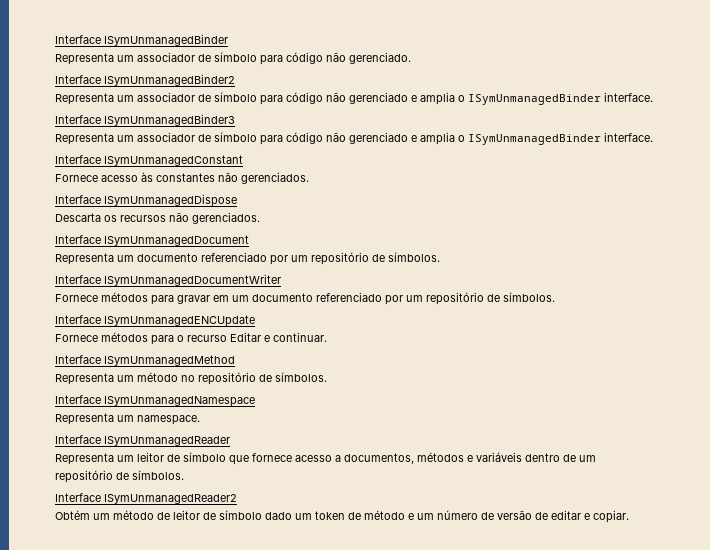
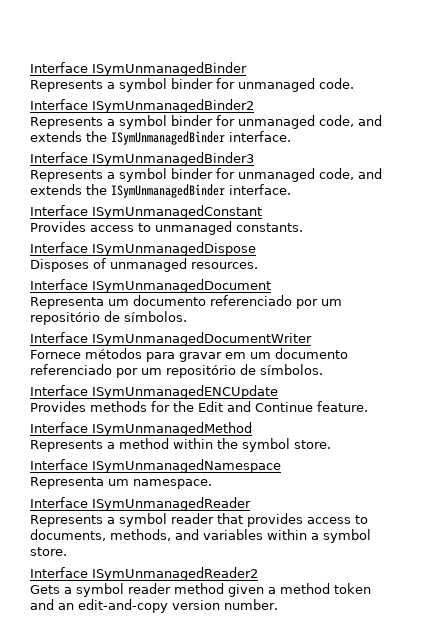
[55,52,411,65] [55,74,235,86] [55,92,653,105] [55,114,235,126] [55,132,653,145] [55,155,243,166] [55,172,309,184] [55,194,237,207] [55,212,260,224] Representa um associador de símbolo para código não gerenciado. // Interface ISymUnmanagedBinder2 // Representa um associador de símbolo para código não gerenciado e amplia o ISymUnmanagedBinder interface. // Interface ISymUnmanagedBinder3 // Representa um associador de símbolo para código não gerenciado e amplia o ISymUnmanagedBinder interface. // Interface ISymUnmanagedConstant // Fornece acesso às constantes não gerenciados. // Interface ISymUnmanagedDispose // Descarta os recursos não gerenciados. -> [30,78,354,92] [30,99,254,113] [30,115,382,129] [30,131,291,145] [30,152,254,166] [30,168,382,182] [30,184,291,198] [30,205,262,219] [30,221,303,235] [30,242,256,256] [30,258,258,272] Represents a symbol binder for unmanaged code. // Interface ISymUnmanagedBinder2 // Represents a symbol binder for unmanaged code, and extends the ISymUnmanagedBinder interface. // Interface ISymUnmanagedBinder3 // Represents a symbol binder for unmanaged code, and extends the ISymUnmanagedBinder interface. // Interface ISymUnmanagedConstant // Provides access to unmanaged constants. // Interface ISymUnmanagedDispose // Disposes of unmanaged resources.
[55,332,327,345] [55,355,235,366] [55,372,327,385] Fornece métodos para o recurso Editar e continuar. // Interface ISymUnmanagedMethod // Representa um método no repositório de símbolos. -> [30,401,368,412] [30,422,252,436] [30,438,331,452] Provides methods for the Edit and Continue feature. // Interface ISymUnmanagedMethod // Represents a method within the symbol store.
[55,452,596,465] [55,470,184,483] [55,493,237,504] [55,510,629,523] Representa um leitor de símbolo que fornece acesso a documentos, métodos e variáveis dentro de um repositório de símbolos. // Interface ISymUnmanagedReader2 // Obtém um método de leitor de símbolo dado um token de método e um número de versão de editar e copiar. -> [30,513,368,527] [30,529,371,543] [30,547,67,556] [30,567,258,581] [30,583,371,597] [30,599,278,613] Represents a symbol reader that provides access to documents, methods, and variables within a symbol store. // Interface ISymUnmanagedReader2 // Gets a symbol reader method given a method token and an edit-and-copy version number.

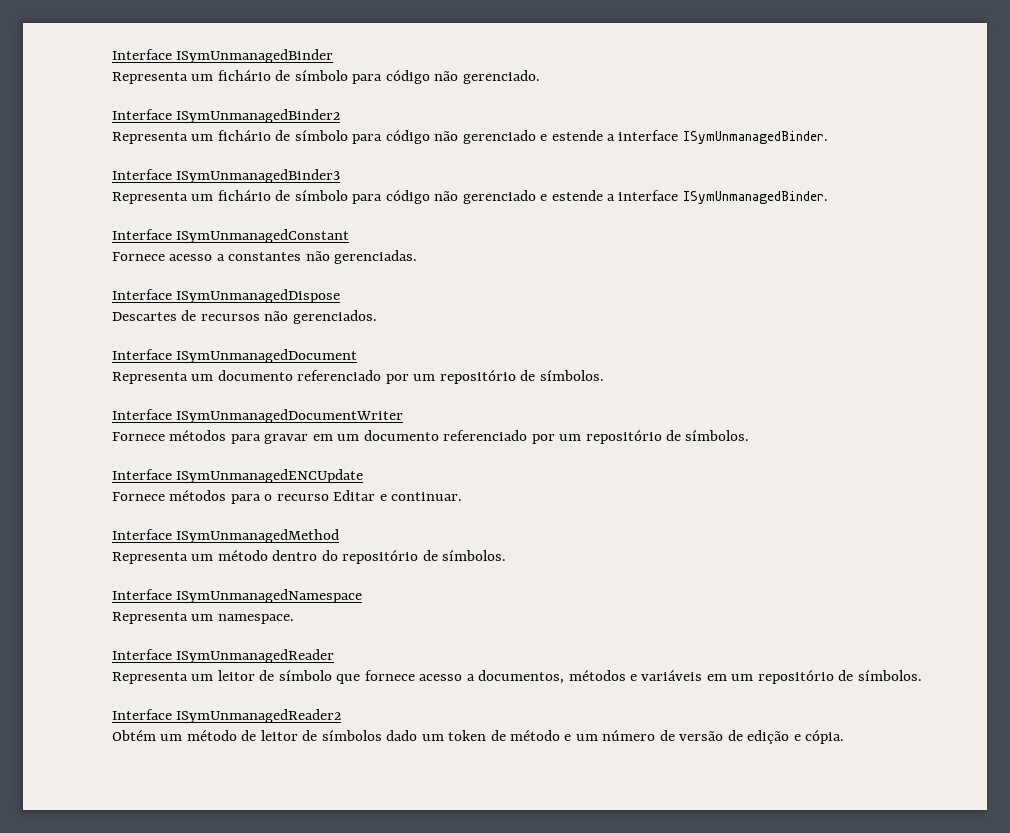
[30,78,354,92] [30,99,254,113] [30,115,382,129] [30,131,291,145] [30,152,254,166] [30,168,382,182] [30,184,291,198] [30,205,262,219] [30,221,303,235] [30,242,256,256] [30,258,258,272] Represents a symbol binder for unmanaged code. // Interface ISymUnmanagedBinder2 // Represents a symbol binder for unmanaged code, and extends the ISymUnmanagedBinder interface. // Interface ISymUnmanagedBinder3 // Represents a symbol binder for unmanaged code, and extends the ISymUnmanagedBinder interface. // Interface ISymUnmanagedConstant // Provides access to unmanaged constants. // Interface ISymUnmanagedDispose // Disposes of unmanaged resources. -> [112,70,540,84] [112,109,341,123] [112,130,828,144] [112,169,341,183] [112,190,828,204] [112,229,350,243] [112,250,418,264] [112,289,341,303] [112,310,377,324] Representa um fichário de símbolo para código não gerenciado. // Interface ISymUnmanagedBinder2 // Representa um fichário de símbolo para código não gerenciado e estende a interface ISymUnmanagedBinder. // Interface ISymUnmanagedBinder3 // Representa um fichário de símbolo para código não gerenciado e estende a interface ISymUnmanagedBinder. // Interface ISymUnmanagedConstant // Fornece acesso a constantes não gerenciadas. // Interface ISymUnmanagedDispose // Descartes de recursos não gerenciados.
[30,401,368,412] [30,422,252,436] [30,438,331,452] Provides methods for the Edit and Continue feature. // Interface ISymUnmanagedMethod // Represents a method within the symbol store. -> [112,490,463,504] [112,529,340,543] [112,550,507,564] Fornece métodos para o recurso Editar e continuar. // Interface ISymUnmanagedMethod // Representa um método dentro do repositório de símbolos.
[30,513,368,527] [30,529,371,543] [30,547,67,556] [30,567,258,581] [30,583,371,597] [30,599,278,613] Represents a symbol reader that provides access to documents, methods, and variables within a symbol store. // Interface ISymUnmanagedReader2 // Gets a symbol reader method given a method token and an edit-and-copy version number. -> [112,670,922,684] [112,709,342,723] [112,730,845,744] Representa um leitor de símbolo que fornece acesso a documentos, métodos e variáveis em um repositório de símbolos. // Interface ISymUnmanagedReader2 // Obtém um método de leitor de símbolos dado um token de método e um número de versão de edição e cópia.

